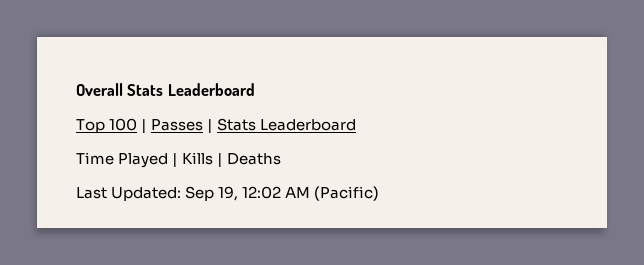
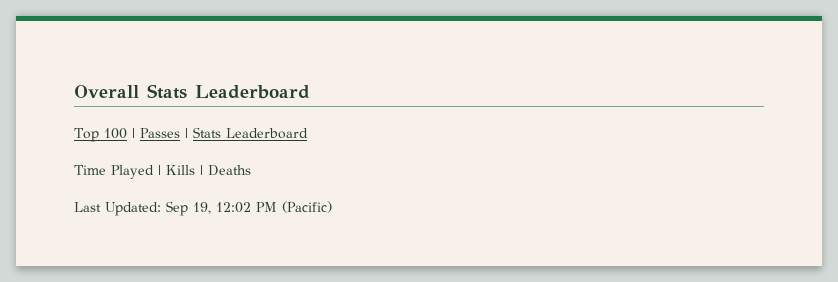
[285,187,311,198] AM -> [256,202,277,212] PM

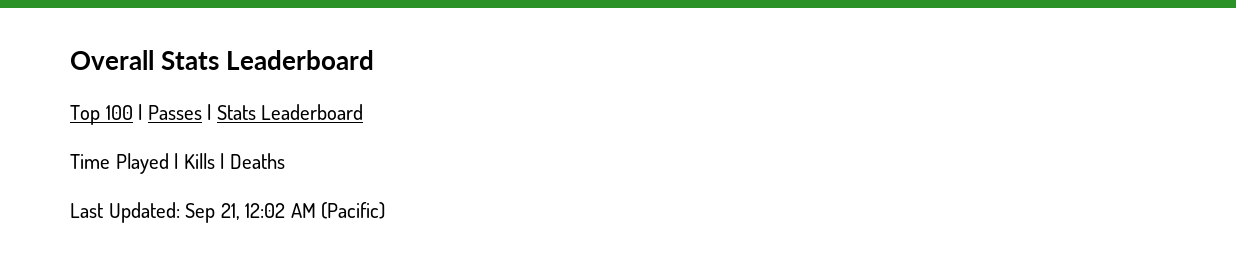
[193,202,277,214] 19, 12:02 PM -> [220,203,316,220] 21, 12:02 AM

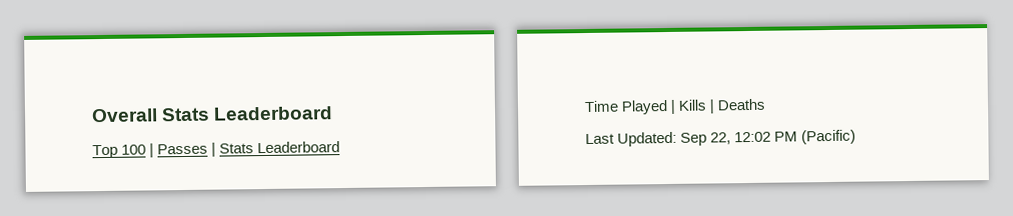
[220,203,316,220] 21, 12:02 AM -> [710,131,799,145] 22, 12:02 PM

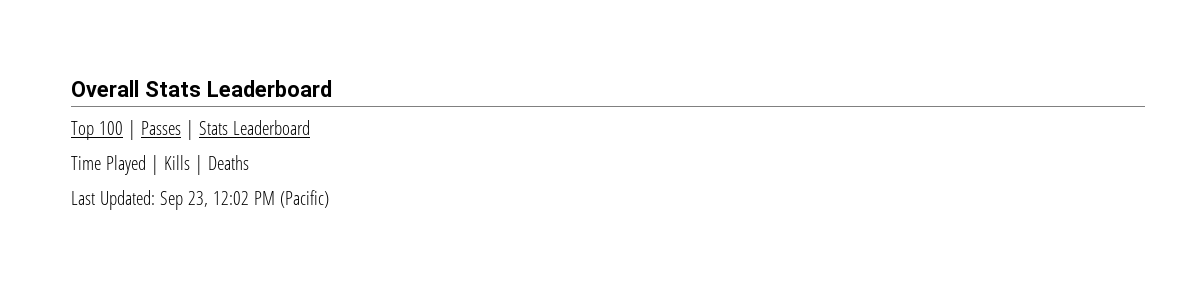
[710,132,732,145] 22, -> [187,191,208,207] 23,

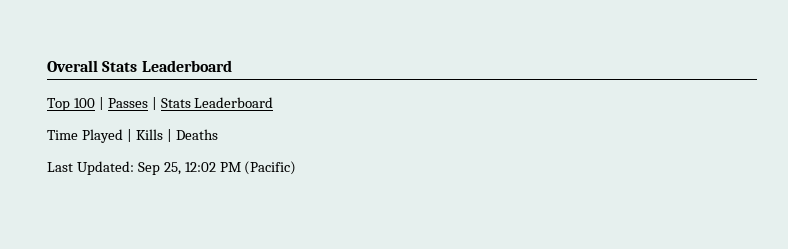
[187,191,208,207] 23, -> [163,162,181,175] 25,

